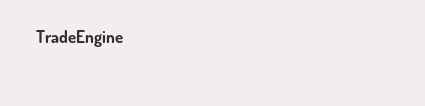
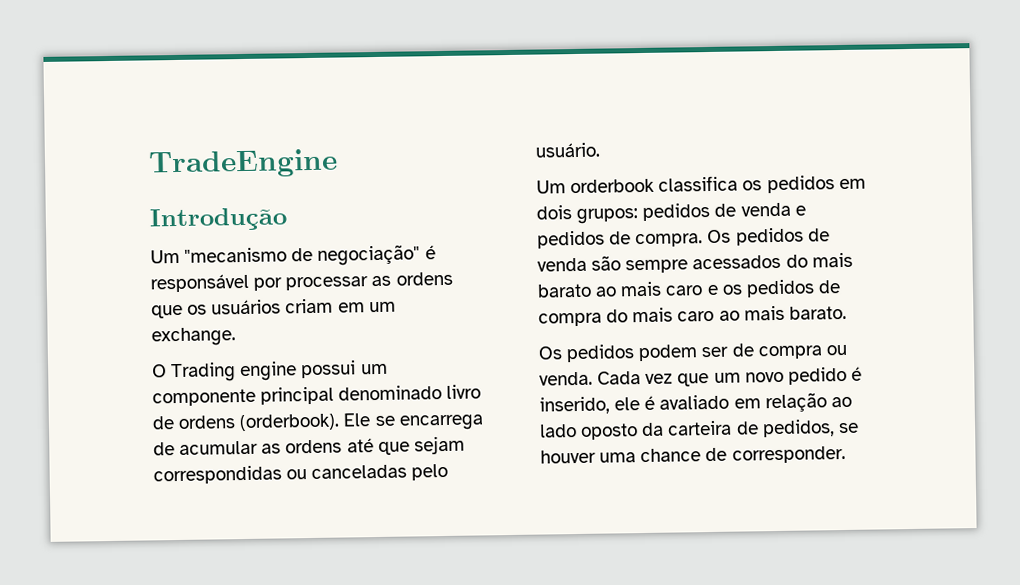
(123, 38) none -> [149,207,288,232] [150,244,436,266] [150,271,453,293] [151,298,396,319] [151,327,236,347] [152,360,388,383] [152,384,482,407] [152,413,484,432] [153,435,465,456] [153,463,449,485] [535,142,600,158] [536,175,866,194] [536,202,806,224] [537,227,830,249] [537,252,853,274] [537,279,841,298] [538,305,847,327] [538,343,847,363] [539,366,862,387] [539,392,852,415] [539,419,859,440] [540,445,846,464] // Introdução // Um "mecanismo de negociação" é responsável por processar as ordens que os usuários criam em um exchange. // O Trading engine possui um componente principal denominado livro de ordens (orderbook). Ele se encarrega de acumular as ordens até que sejam correspondidas ou canceladas pelo usuário. // Um orderbook classifica os pedidos em dois grupos: pedidos de venda e pedidos de compra. Os pedidos de venda são sempre acessados do mais barato ao mais caro e os pedidos de compra do mais caro ao mais barato. // Os pedidos podem ser de compra ou venda. Cada vez que um novo pedido é inserido, ele é avaliado em relação ao lado oposto da carteira de pedidos, se houver uma chance de corresponder.

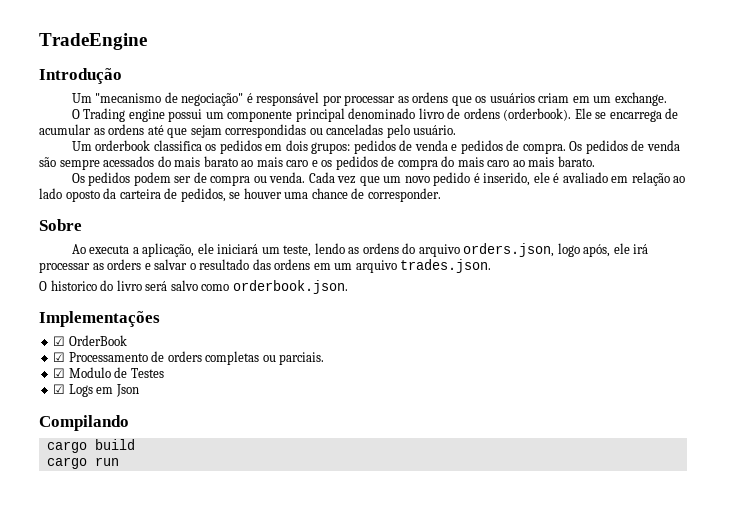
(846, 454) none -> [39,219,82,231] [71,243,649,257] [39,259,492,273] [39,280,348,294] [39,311,160,327] [53,335,127,346] [53,351,325,365] [53,367,164,378] [53,384,139,397] [39,415,129,431] [46,439,135,453] [46,457,119,469] // Sobre // Ao executa a aplicação, ele iniciará um teste, lendo as ordens do arquivo orders.json, logo após, ele irá processar as orders e salvar o resultado das ordens em um arquivo trades.json. // O historico do livro será salvo como orderbook.json. // Implementações // ☑ OrderBook // ☑ Processamento de orders completas ou parciais. // ☑ Modulo de Testes // ☑ Logs em Json // Compilando // cargo build // cargo run

